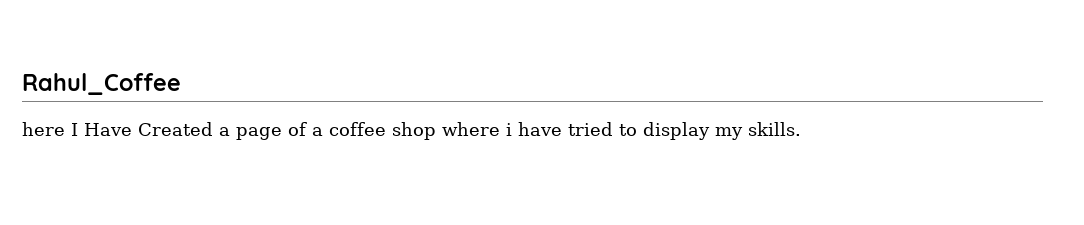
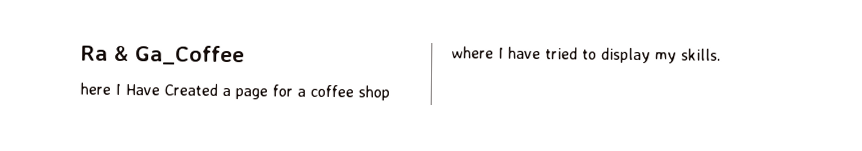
[22,73,181,95] Rahul_Coffee -> [81,45,245,66] Ra & Ga_Coffee
[288,122,307,136] of -> [272,84,293,97] for
[506,123,512,136] i -> [498,47,504,59] I

